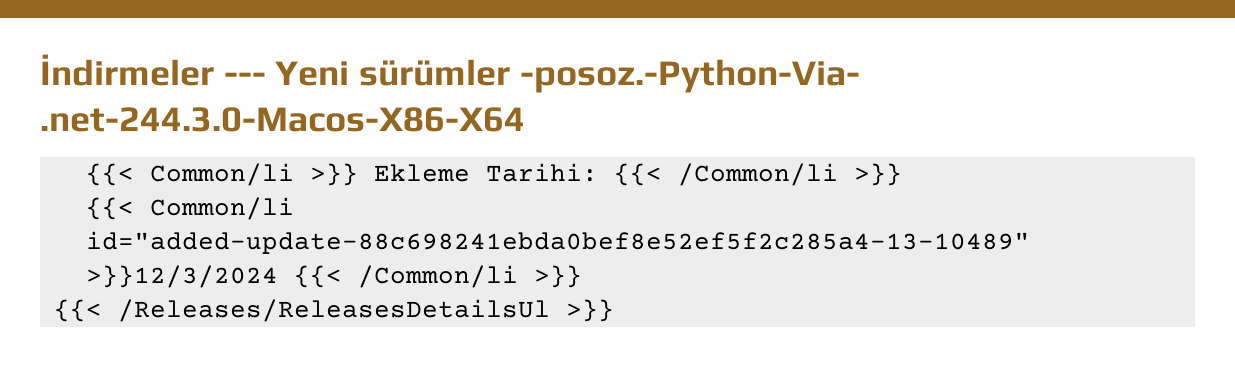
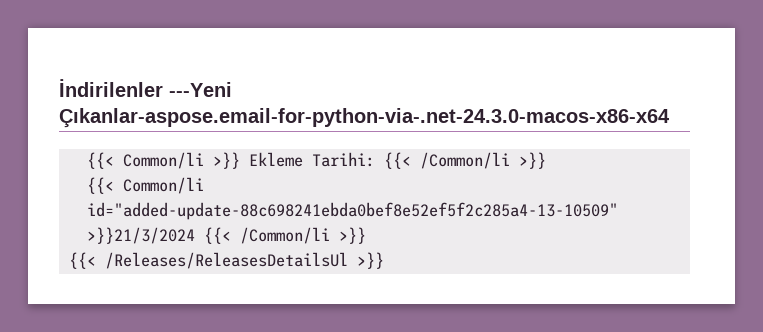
[40,54,860,93] [40,107,525,132] İndirmeler --- Yeni sürümler -posoz.-Python-Via- .net-244.3.0-Macos-X86-X64 -> [59,79,232,97] [59,108,670,128] İndirilenler ---Yeni Çıkanlar-aspose.email-for-python-via-.net-24.3.0-macos-x86-x64
[85,231,1030,254] [85,265,278,288] id="added-update-88c698241ebda0bef8e52ef5f2c285a4-13-10489" >}}12/3/2024 -> [86,202,618,220] [86,227,195,244] id="added-update-88c698241ebda0bef8e52ef5f2c285a4-13-10509" >}}21/3/2024

